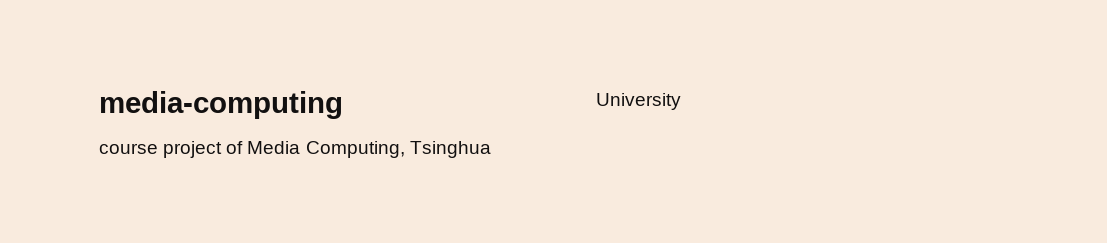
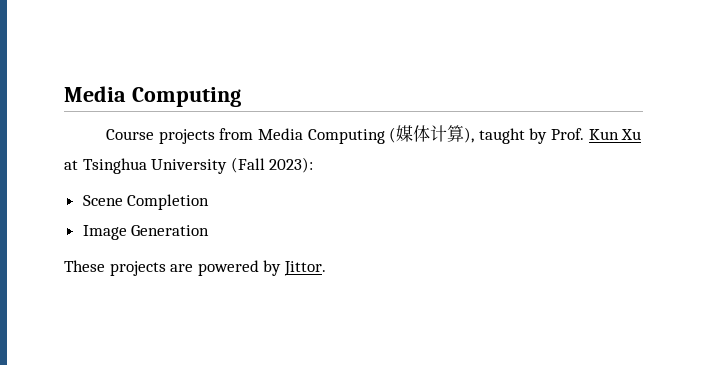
[99,91,343,119] [99,141,491,158] [596,93,681,110] media-computing // course project of Media Computing, Tsinghua University -> [64,86,241,107] [106,125,642,144] [64,157,314,174] [82,194,210,210] [82,225,210,240] [64,260,326,276] Media Computing // Course projects from Media Computing (媒体计算), taught by Prof. Kun Xu at Tsinghua University (Fall 2023): // Scene Completion // Image Generation // These projects are powered by Jittor.

